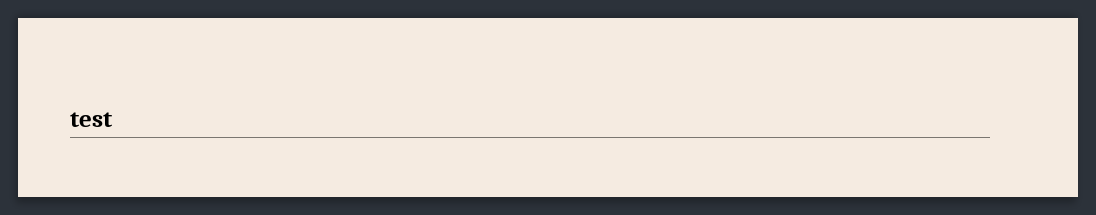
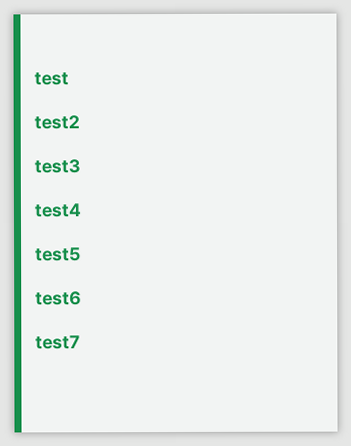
(113, 119) none -> [34,115,80,130] [34,159,81,174] [34,203,81,218] [35,247,81,262] [35,291,82,306] [35,335,80,350] // test2 // test3 // test4 // test5 // test6 // test7

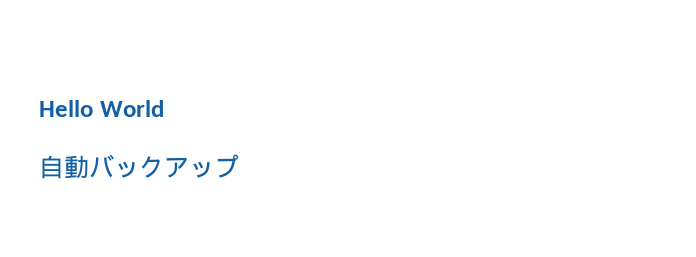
[34,72,69,86] [34,115,80,130] [34,159,81,174] [34,203,81,218] [35,247,81,262] [35,291,82,306] [35,335,80,350] test // test2 // test3 // test4 // test5 // test6 // test7 -> [39,100,164,117] [39,154,239,179] Hello World // 自動バックアップ

